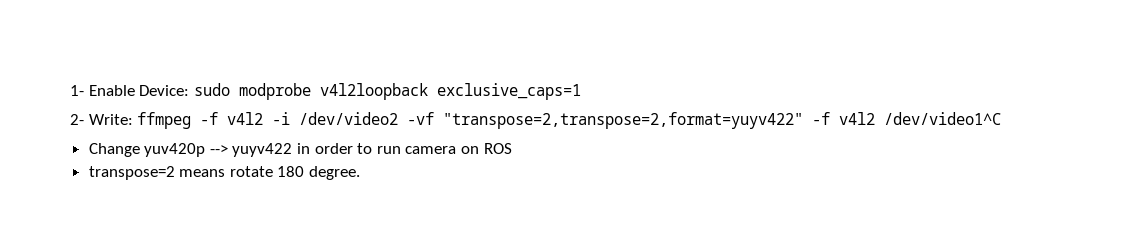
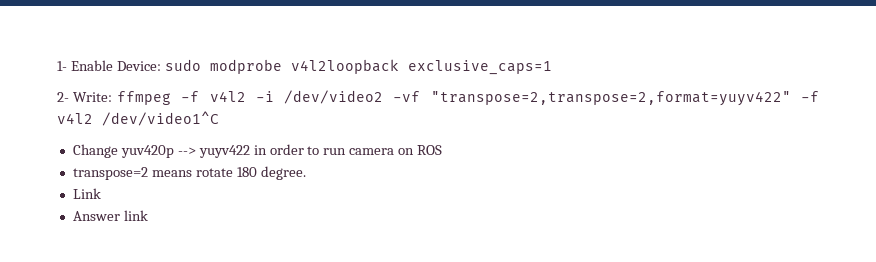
(361, 173) none -> [72,188,101,199] [72,210,148,221] // Link // Answer link

